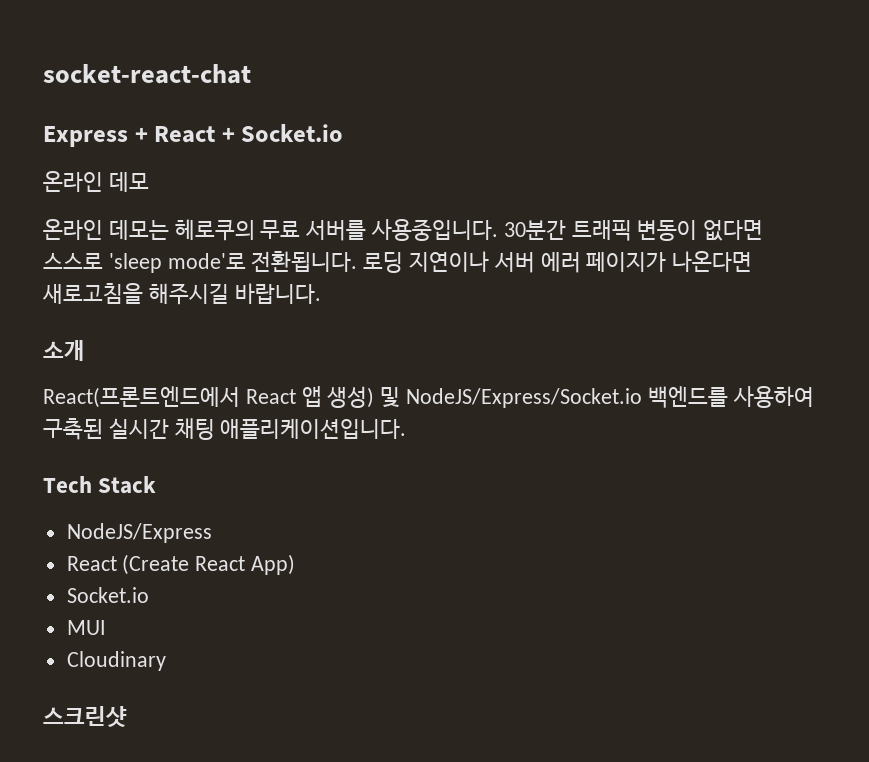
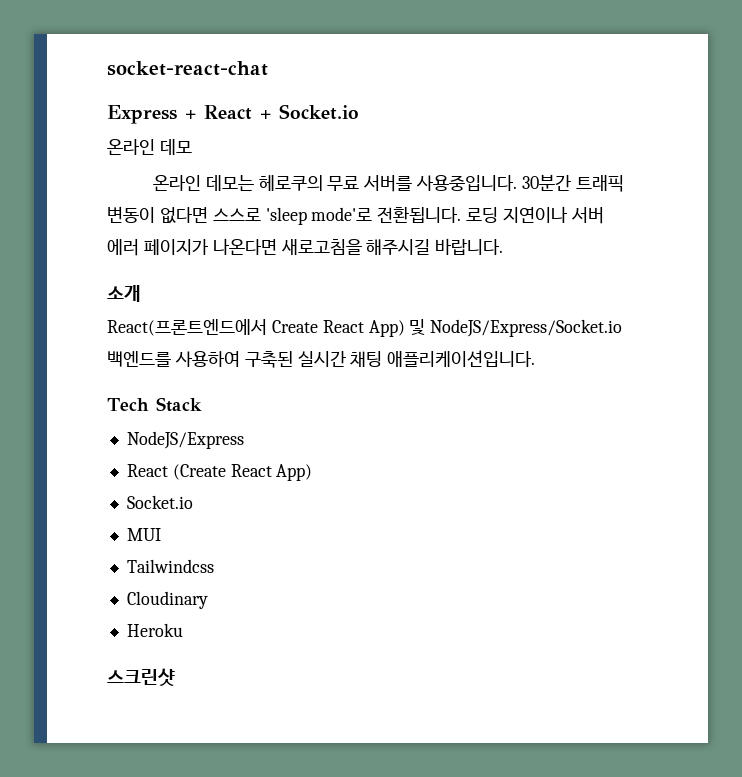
[245,386,375,408] React 앱 생성) -> [271,320,405,337] Create React App)
(106, 627) none -> [126,559,214,573] // Tailwindcss
(166, 661) none -> [126,623,183,637] // Heroku

